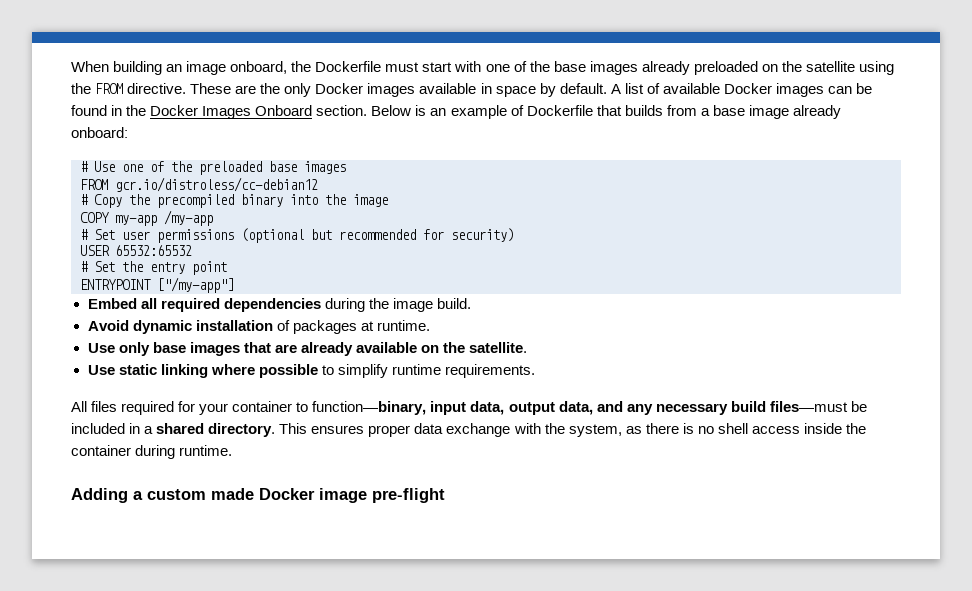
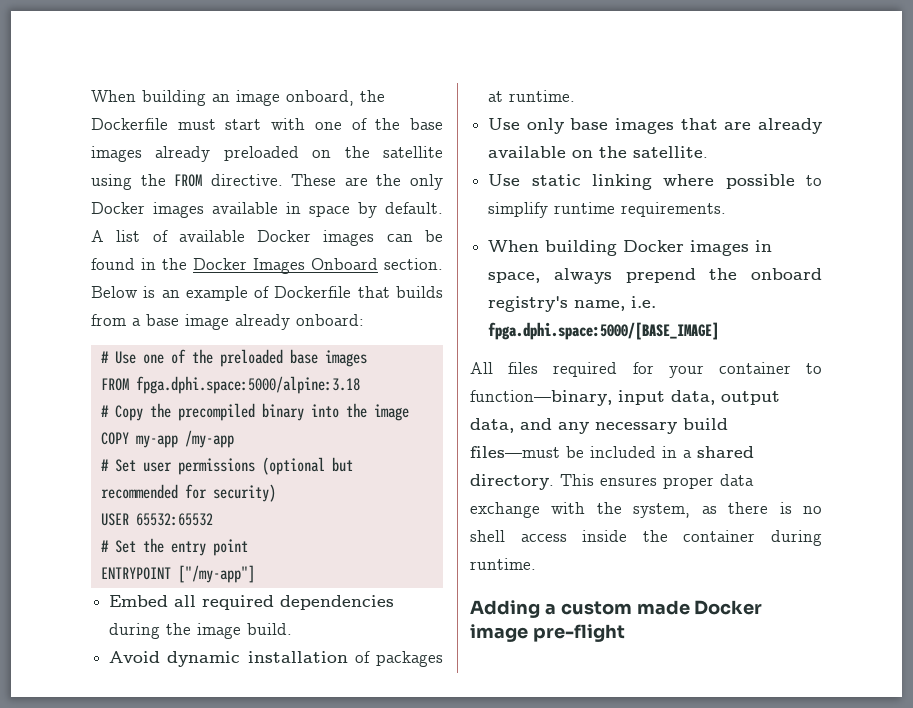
[115,177,318,192] gcr.io/distroless/cc-debian12 -> [135,376,360,394] fpga.dphi.space:5000/alpine:3.18
(535, 371) none -> [488,240,773,256] [488,268,822,284] [488,296,657,312] [488,322,720,340] // When building Docker images in space, always prepend the onboard registry's name, i.e. fpga.dphi.space:5000/[BASE_IMAGE]

